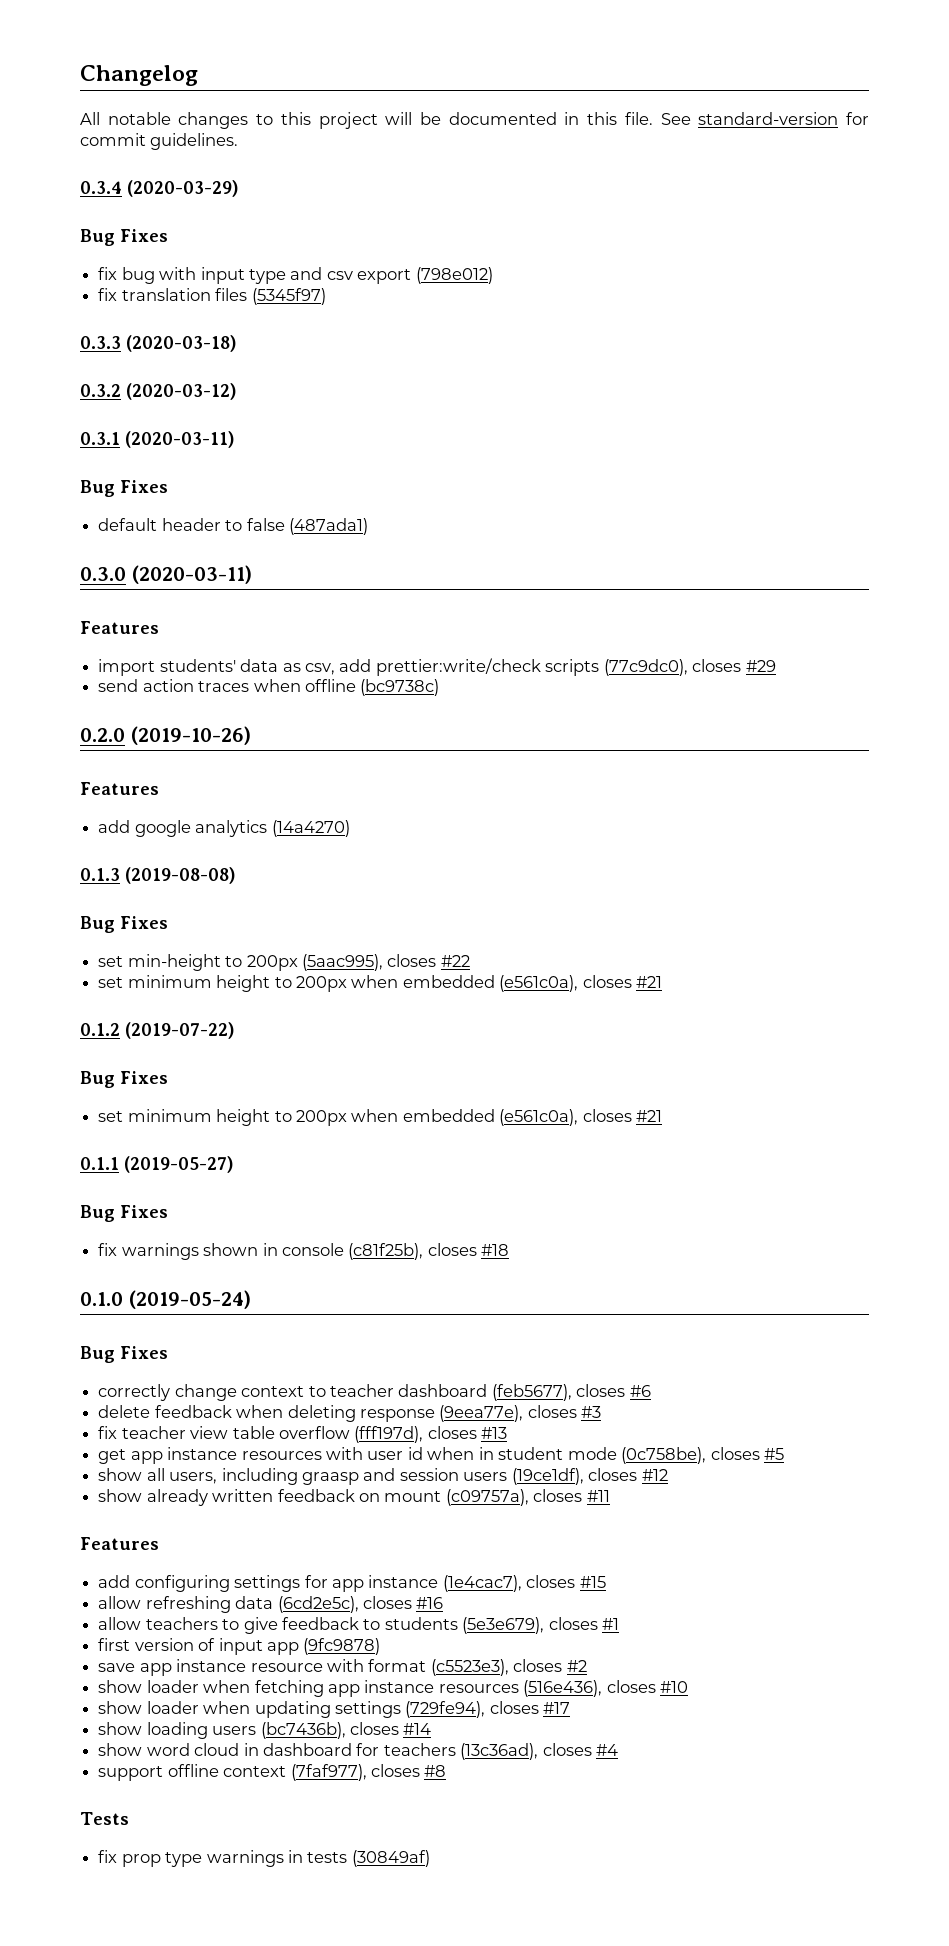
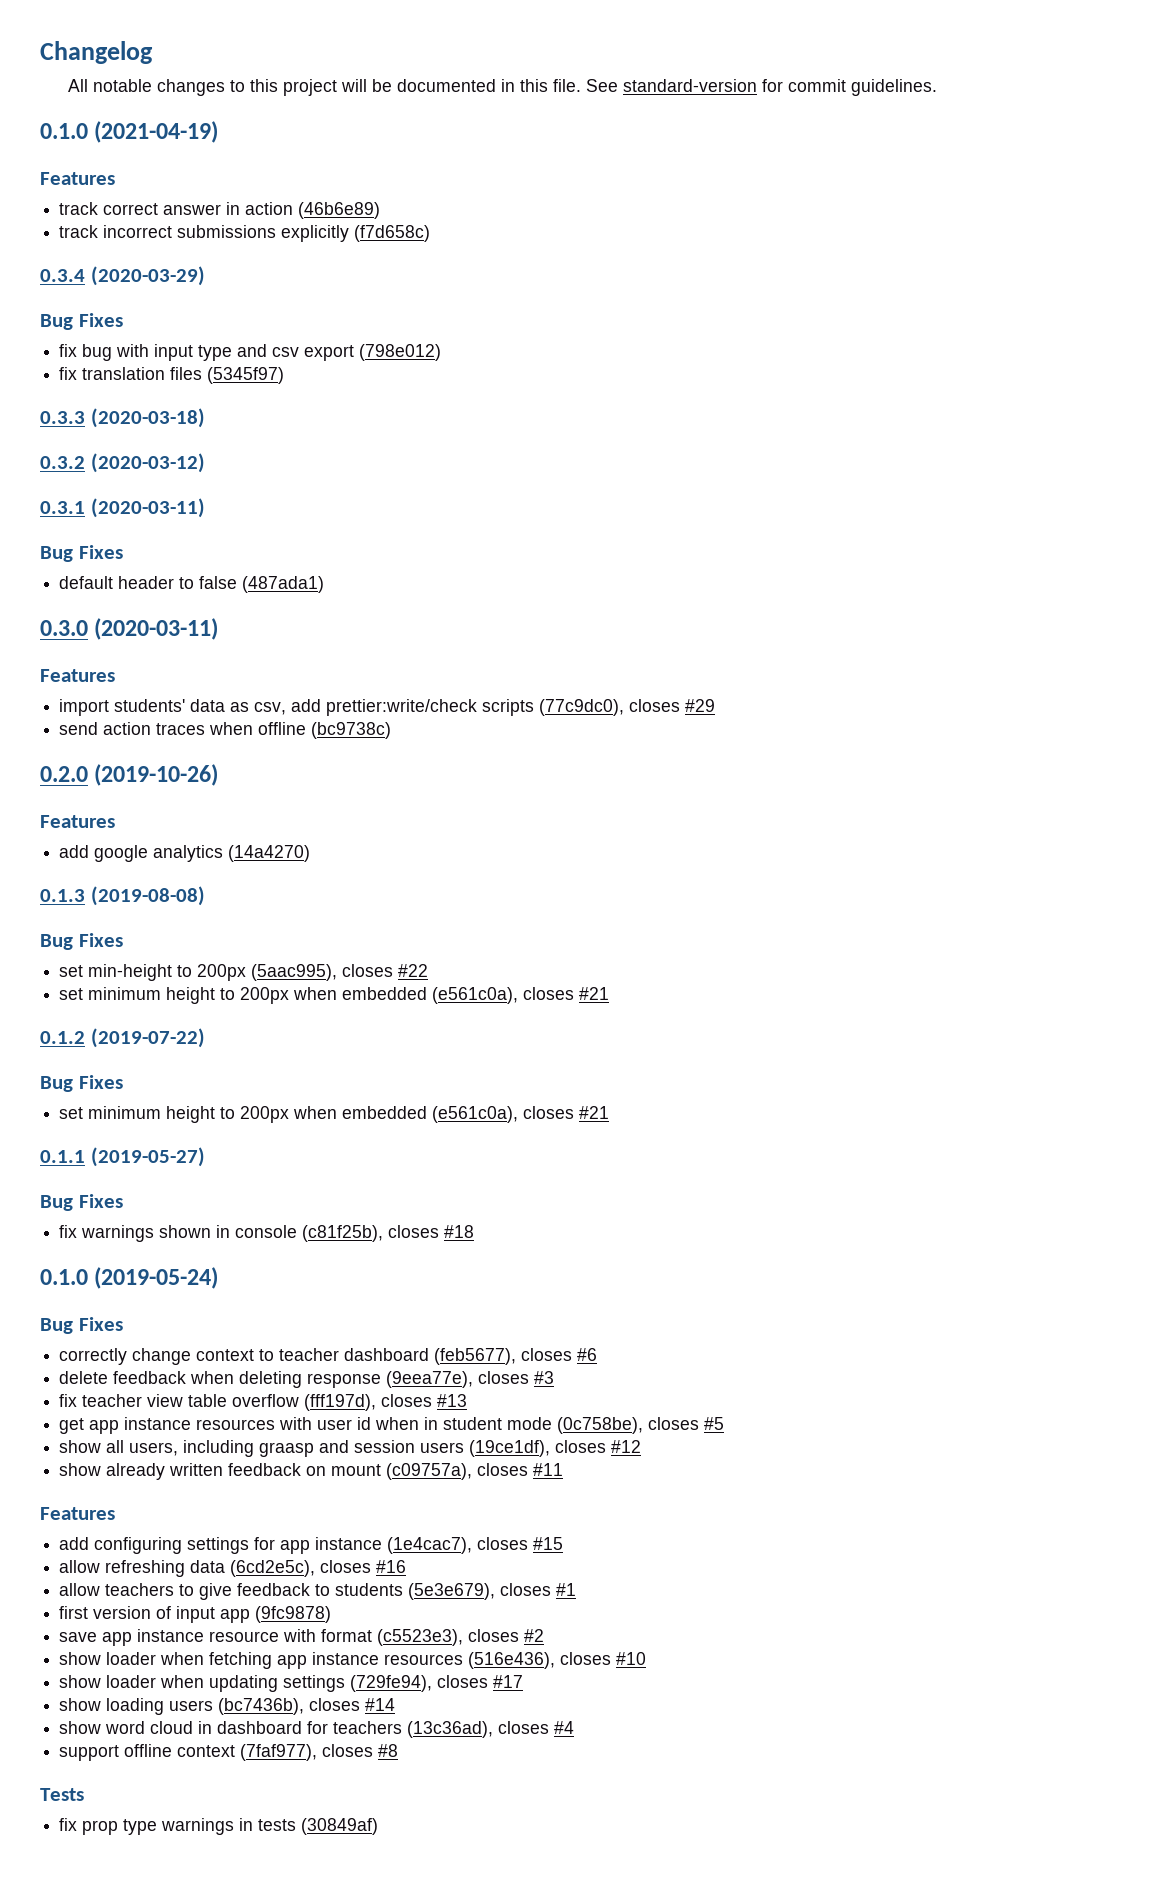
(239, 141) none -> [40,121,219,143] [40,172,115,185] [59,202,381,219] [59,225,431,242] // 0.1.0 (2021-04-19) // Features // track correct answer in action (46b6e89) // track incorrect submissions explicitly (f7d658c)

